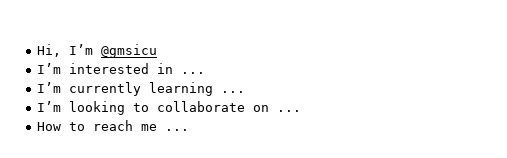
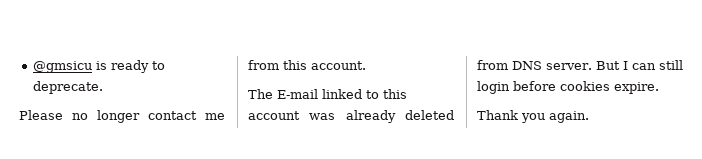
[37,44,94,57] Hi, I’m -> (32, 67) none
[37,63,206,74] [37,82,246,96] [37,101,302,115] [37,120,190,131] // I’m interested in ... // I’m currently learning ... // I’m looking to collaborate on ... // How to reach me ... -> [95,60,165,73] [32,81,103,94] [19,110,225,123] [248,60,366,70] [248,89,407,99] [248,110,454,123] [477,60,683,70] [477,81,659,94] [477,110,589,123] is ready to deprecate. // Please no longer contact me from this account. // The E-mail linked to this account was already deleted from DNS server. But I can still login before cookies expire. // Thank you again.

